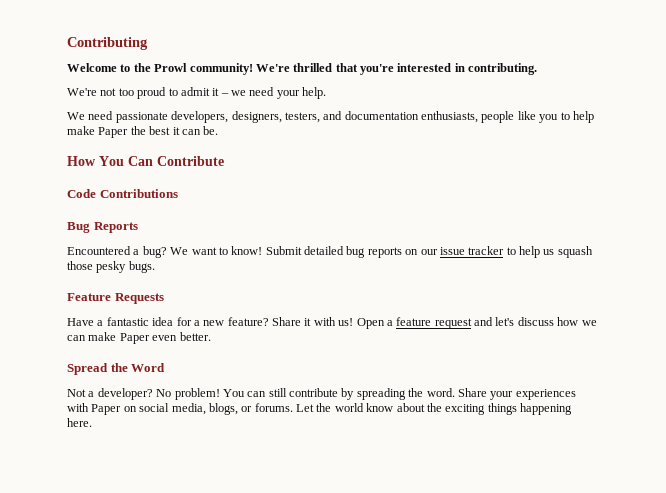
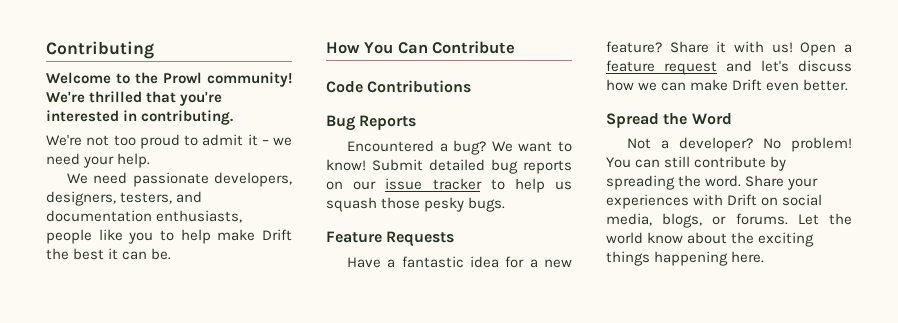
[98,127,129,138] Paper -> [262,229,292,241] Drift
[119,333,150,344] Paper -> [732,79,763,91] Drift
[91,404,122,415] Paper -> [727,194,758,206] Drift

